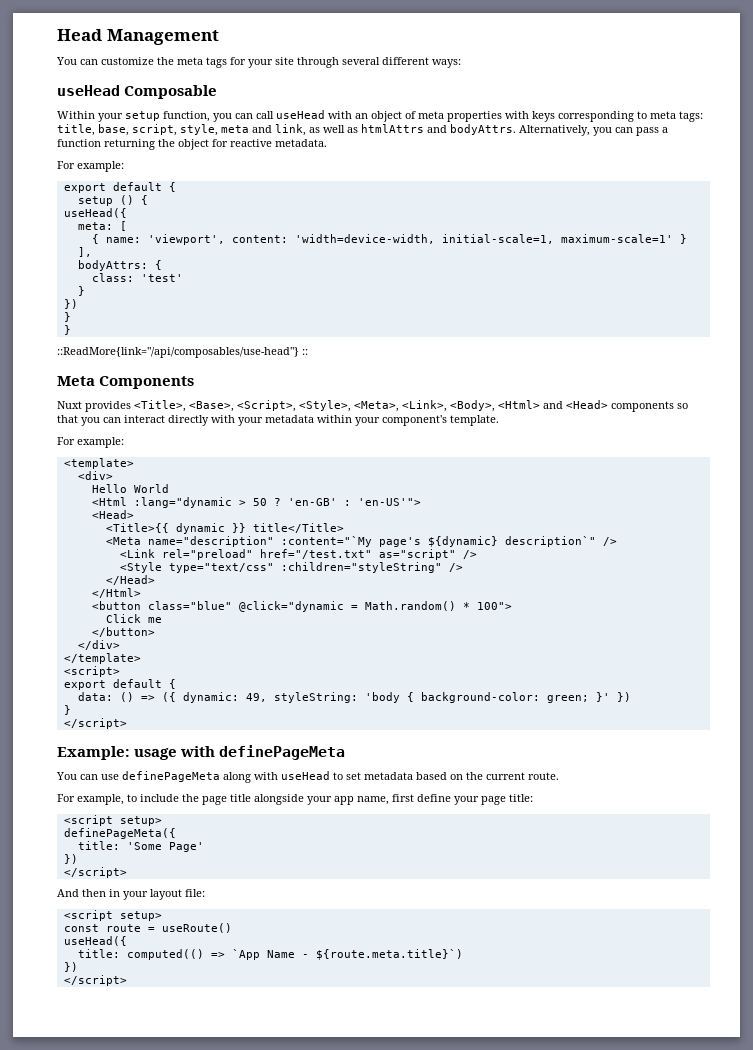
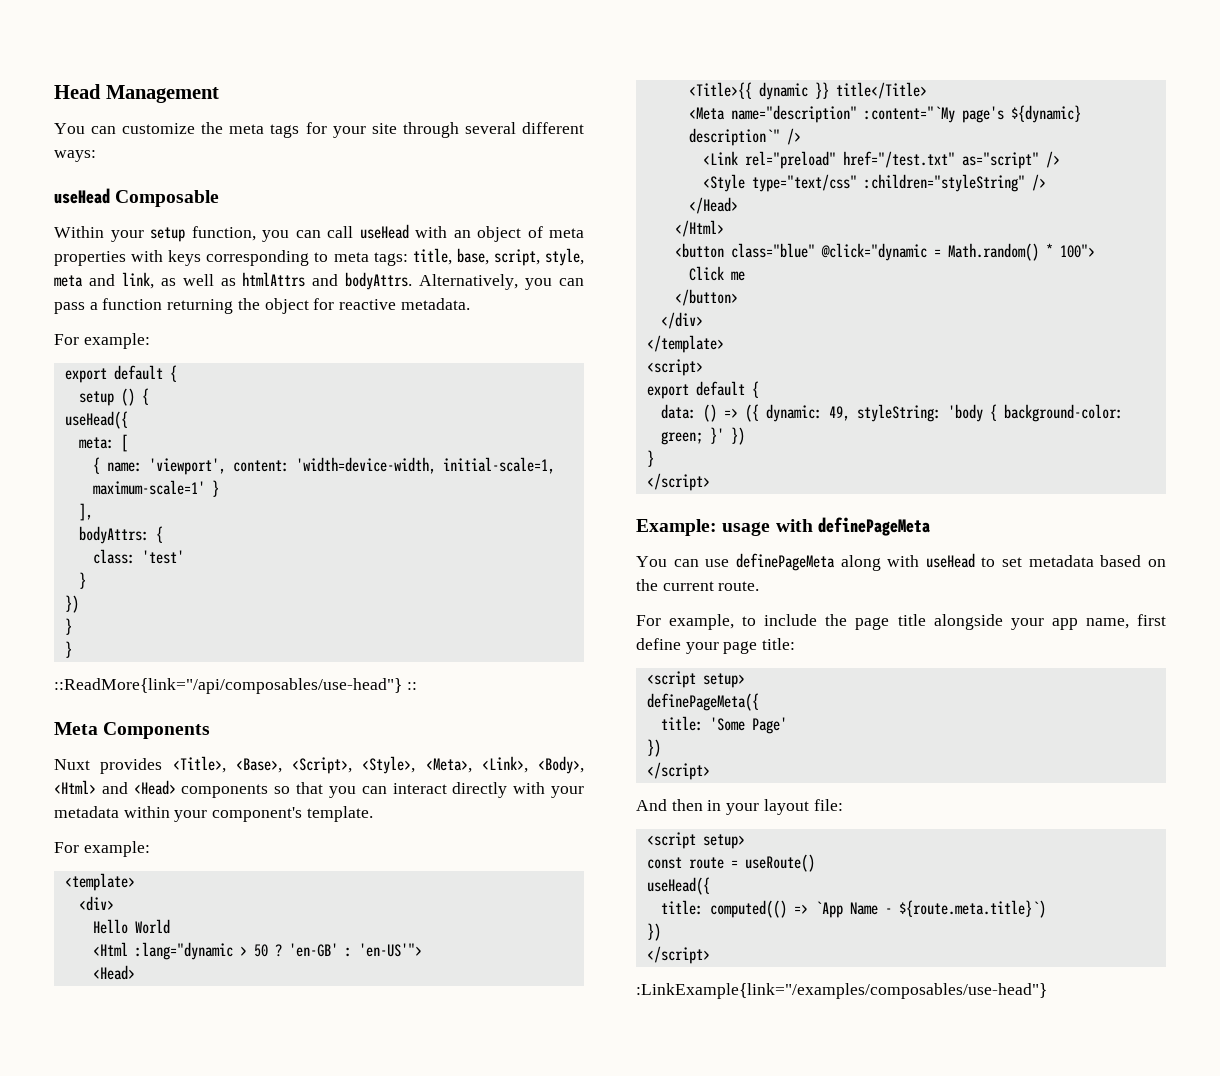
(127, 980) none -> [636,983,1047,999] // :LinkExample{link="/examples/composables/use-head"}

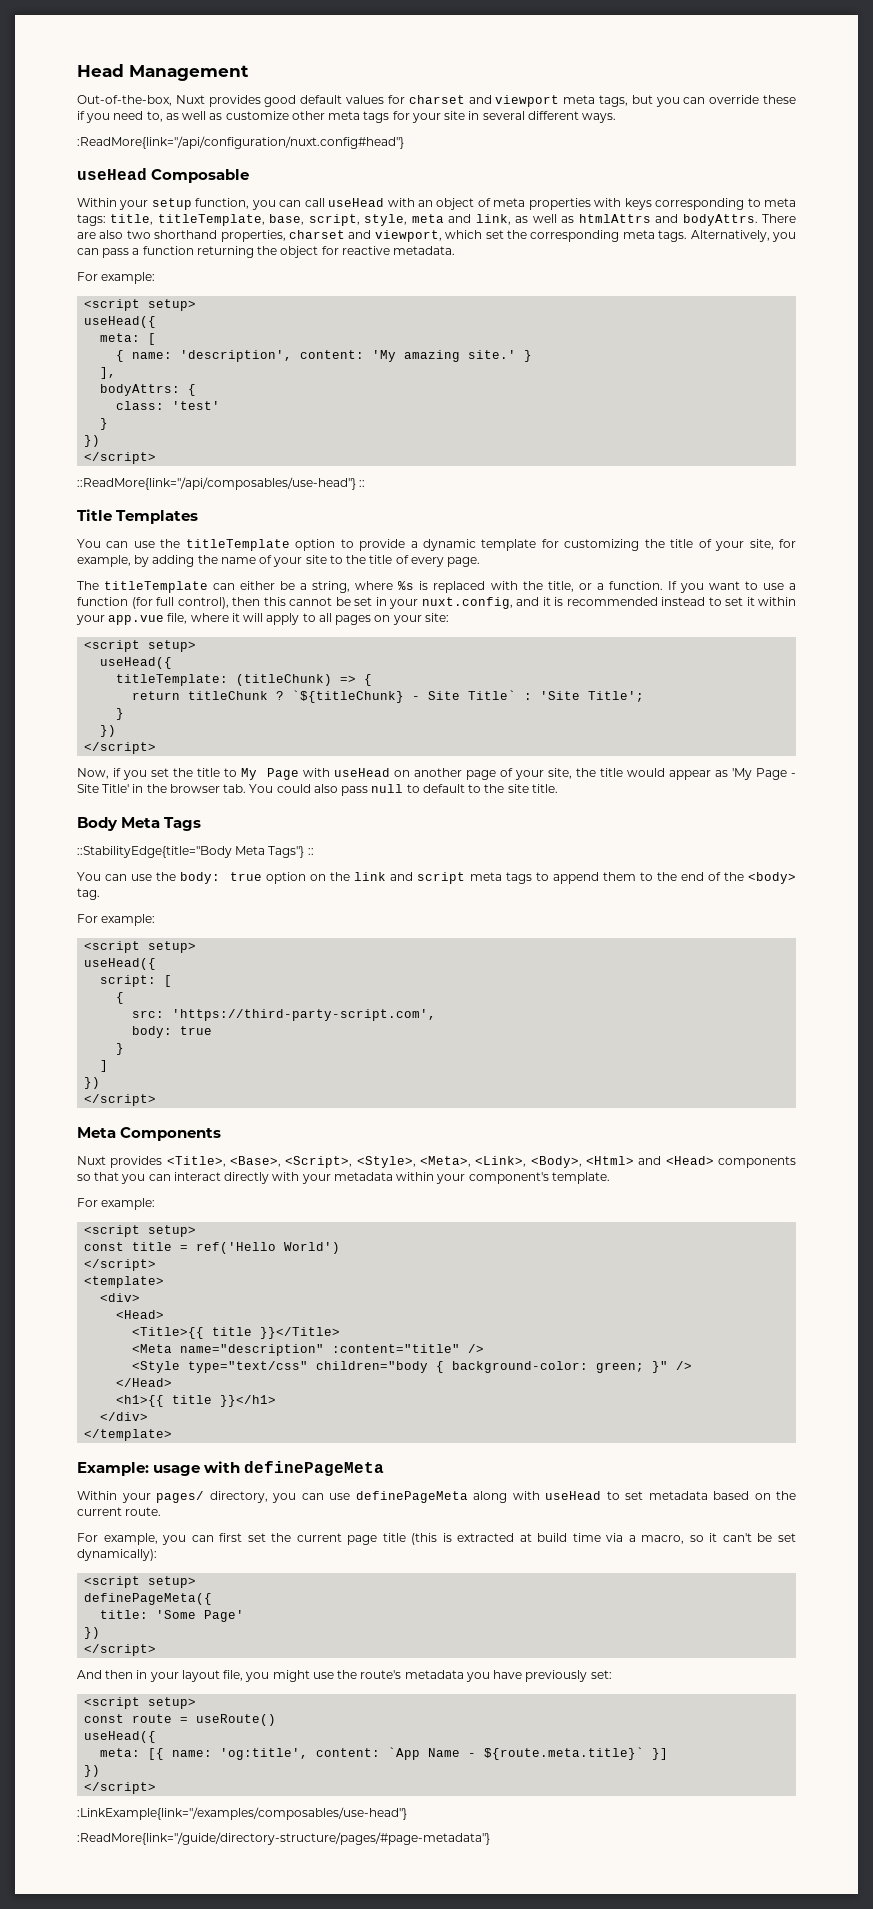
[54,122,224,134] You can customize the -> [77,95,796,107] [77,111,325,123] Out-of-the-box, Nuxt provides good default values for charset and viewport meta tags, but you can override these if you need to, as well as customize other
[402,122,459,138] through -> [468,111,480,120] in
[54,150,96,162] ways: -> [582,113,617,123] [77,136,404,149] ways. // :ReadMore{link="/api/configuration/nuxt.config#head"}
(452, 256) none -> [157,214,265,226] titleTemplate,
(413, 281) none -> [761,214,796,223] [77,230,688,242] There are also two shorthand properties, charset and viewport, which set the corresponding meta tags.
[64,365,177,383] [78,388,149,406] export default { // setup () { -> [84,299,197,311] <script setup>
[148,457,555,475] [92,480,205,495] 'viewport', content: 'width=device-width, initial-scale=1, maximum-scale=1' -> [180,350,517,362] 'description', content: 'My amazing site.'
[64,618,72,635] [64,641,72,658] [54,678,417,694] } // } // ::ReadMore{link="/api/composables/use-head"} :: -> [84,452,157,464] [77,477,366,490] [77,509,199,524] [77,539,797,551] [77,555,481,567] [77,581,796,593] [77,597,796,609] [76,613,449,625] [84,640,197,652] [100,657,173,669] [116,674,373,686] [132,690,645,703] [116,708,125,720] [100,725,117,737] [84,742,157,754] [77,768,796,780] [77,784,558,796] [77,817,202,831] [77,846,314,858] [77,872,796,884] [77,888,100,900] [77,914,156,926] [84,941,197,953] [84,958,157,970] [100,975,173,987] [116,992,125,1004] [132,1009,437,1021] [132,1026,213,1038] [116,1043,125,1055] [100,1060,109,1072] [84,1077,101,1089] [84,1094,157,1106] </script> // ::ReadMore{link="/api/composables/use-head"} :: // Title Templates // You can use the titleTemplate option to provide a dynamic template for customizing the title of your site, for example, by adding the name of your site to the title of every page. // The titleTemplate can either be a string, where %s is replaced with the title, or a function. If you want to use a function (for full control), then this cannot be set in your nuxt.config, and it is recommended instead to set it within your app.vue file, where it will apply to all pages on your site: // <script setup> // useHead({ // titleTemplate: (titleChunk) => { // return titleChunk ? `${titleChunk} - Site Title` : 'Site Title'; // } // }) // </script> // Now, if you set the title to My Page with useHead on another page of your site, the title would appear as 'My Page - Site Title' in the browser tab. You could also pass null to default to the site title. // Body Meta Tags // ::StabilityEdge{title="Body Meta Tags"} :: // You can use the body: true option on the link and script meta tags to append them to the end of the <body> tag. // For example: // <script setup> // useHead({ // script: [ // { // src: 'https://third-party-script.com', // body: true // } // ] // }) // </script>
[64,873,135,891] [78,896,114,911] [92,919,170,934] [92,942,422,960] <template> // <div> // Hello World // <Html :lang="dynamic > 50 ? 'en-GB' : 'en-US'"> -> [84,1225,197,1237] [84,1242,341,1254] [84,1259,157,1271] [84,1276,165,1288] [100,1293,141,1302] <script setup> // const title = ref('Hello World') // </script> // <template> // <div>
[758,82,927,100] dynamic }} title</Title> -> [212,1327,341,1339] title }}</Title>
[863,105,1081,123] [688,128,801,146] [702,151,1060,169] [702,174,1046,192] [688,197,738,214] [674,220,724,237] [674,243,1095,261] [688,266,745,281] [674,289,738,306] [660,312,703,329] [646,335,724,353] [646,359,703,376] [646,381,759,399] [660,404,1123,422] [660,427,745,445] [646,450,654,467] [646,473,710,491] :content="`My page's ${dynamic} description`" /> // <Link rel="preload" href="/test.txt" as="script" /> // <Style type="text/css" :children="styleString" /> // </Head> // </Html> // <button class="blue" @click="dynamic = Math.random() * 100"> // Click me // </button> // </div> // </template> // <script> // export default { // data: () => ({ dynamic: 49, styleString: 'body { background-color: green; }' }) // } // </script> -> [332,1344,485,1353] [132,1361,693,1373] [116,1378,173,1387] [116,1395,277,1407] [100,1412,149,1421] [84,1429,173,1441] :content="title" /> // <Style type="text/css" children="body { background-color: green; }" /> // </Head> // <h1>{{ title }}</h1> // </div> // </template>
[636,556,667,567] You -> [77,1491,296,1503] Within your pages/ directory, you
[742,614,1166,630] [636,638,796,654] to include the page title alongside your app name, first define your page title: -> [162,1533,796,1545] [77,1549,157,1561] you can first set the current page title (this is extracted at build time via a macro, so it can't be set dynamically):
[813,799,843,811] file: -> [223,1670,612,1682] file, you might use the route's metadata you have previously set:
[660,900,808,918] title: computed(() => -> [100,1748,381,1760] meta: [{ name: 'og:title', content:
[898,900,1046,918] ${route.meta.title}`) -> [484,1747,669,1760] ${route.meta.title}` }]
(1047, 991) none -> [77,1832,490,1845] // :ReadMore{link="/guide/directory-structure/pages/#page-metadata"}

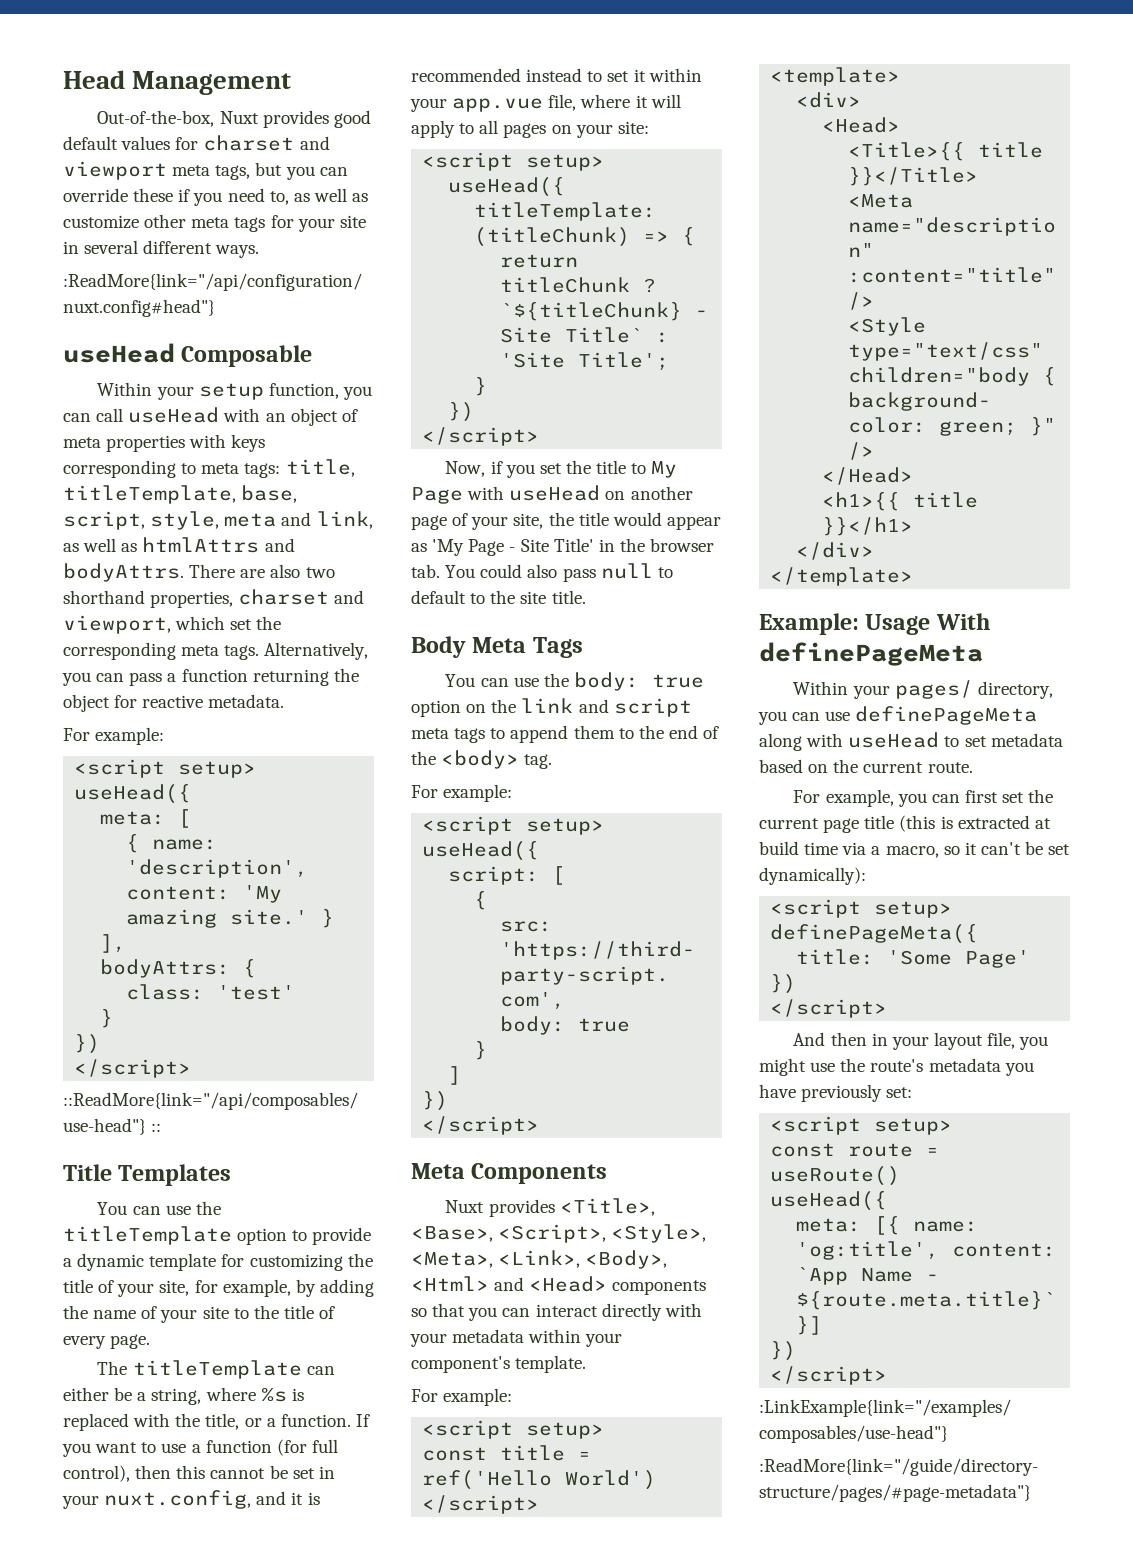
[77,846,314,858] // ::StabilityEdge{title="Body Meta Tags"} :: -> (583, 647) none
[153,1461,241,1476] usage with -> [865,613,990,635] Usage With

